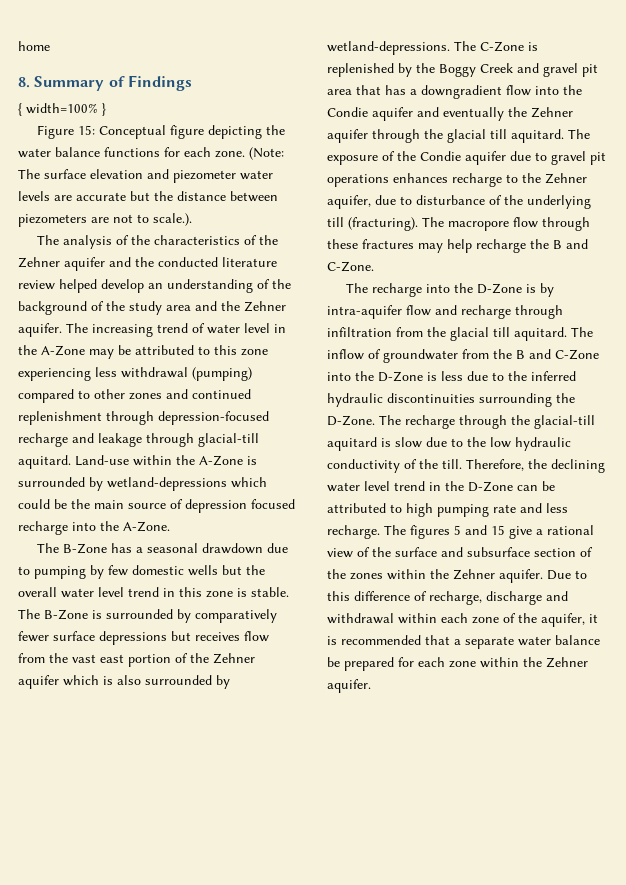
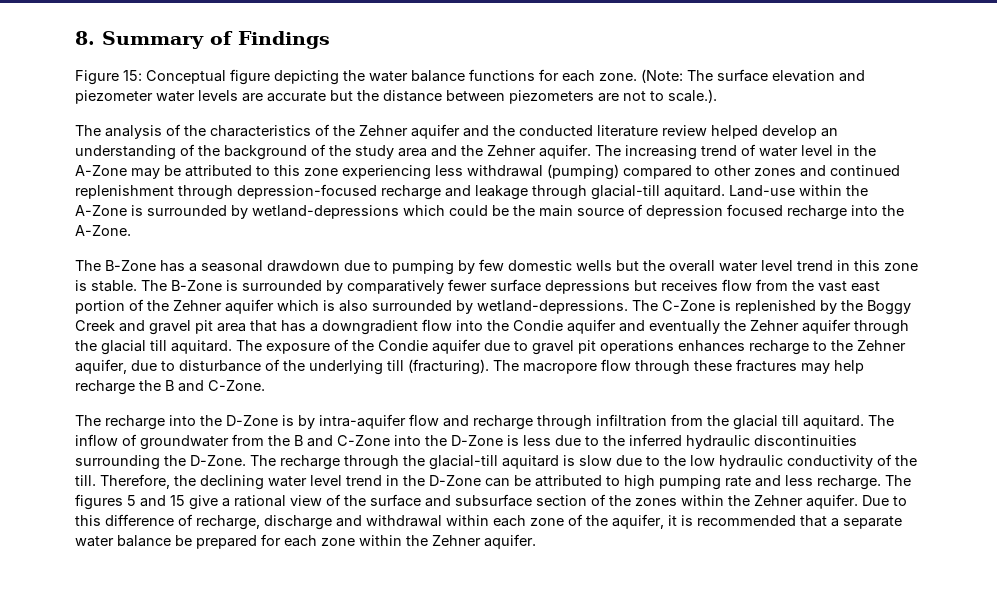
[18,41,50,51] home // -> (75, 38) none
[18,103,106,116] // { width=100% } -> (330, 40) none

